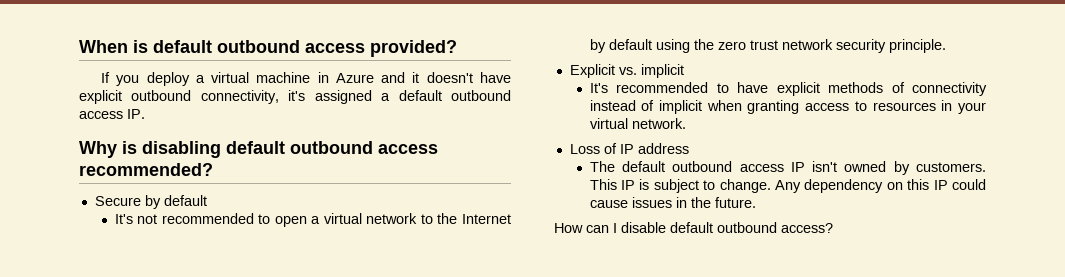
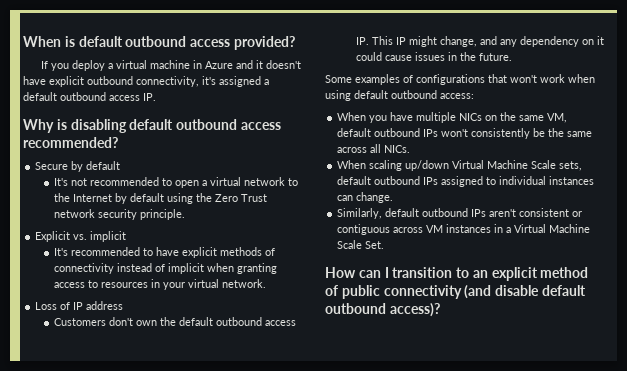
[717,40,778,50] zero trust -> [214,194,267,202] Zero Trust
[589,161,986,175] [589,179,948,193] The default outbound access IP isn't owned by customers. This IP is subject to change. Any dependency on this IP -> [53,317,296,326] [355,36,604,47] Customers don't own the default outbound access IP. This IP might change, and any dependency on it
[554,223,617,233] How can I -> [325,74,595,85] [325,90,474,101] [337,112,568,123] [337,128,593,139] [337,144,411,153] [337,160,583,171] [337,176,595,187] [337,192,394,203] [337,208,583,219] [337,224,591,235] [337,240,385,249] [325,267,589,281] [325,285,492,299] Some examples of configurations that won't work when using default outbound access: // When you have multiple NICs on the same VM, default outbound IPs won't consistently be the same across all NICs. // When scaling up/down Virtual Machine Scale sets, default outbound IPs assigned to individual instances can change. // Similarly, default outbound IPs aren't consistent or contiguous across VM instances in a Virtual Machine Scale Set. // How can I transition to an explicit method of public connectivity (and
[781,223,833,233] access? -> [389,303,440,317] access)?

